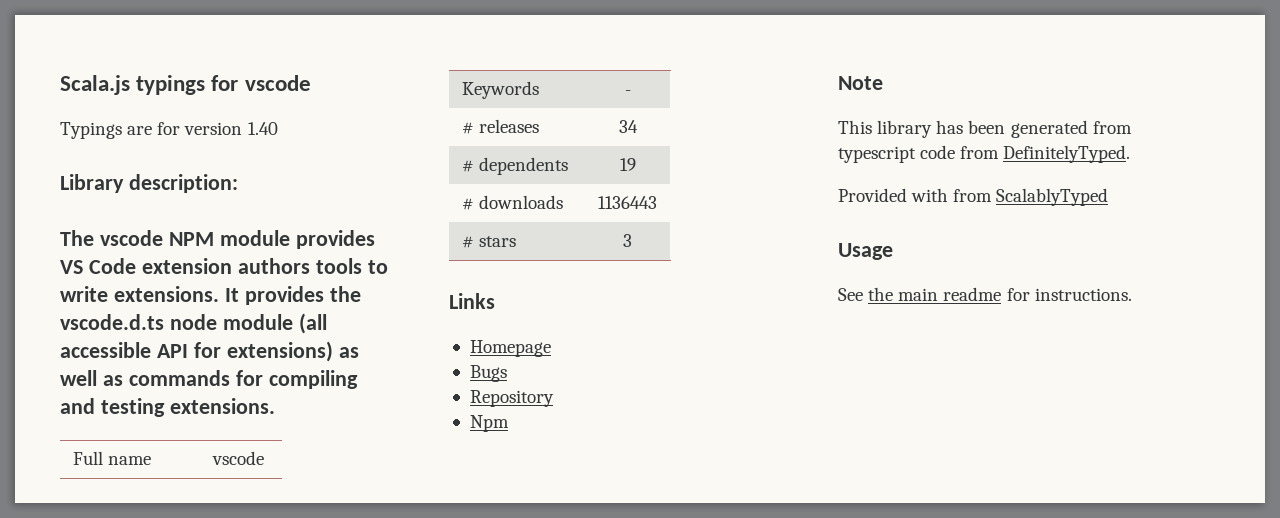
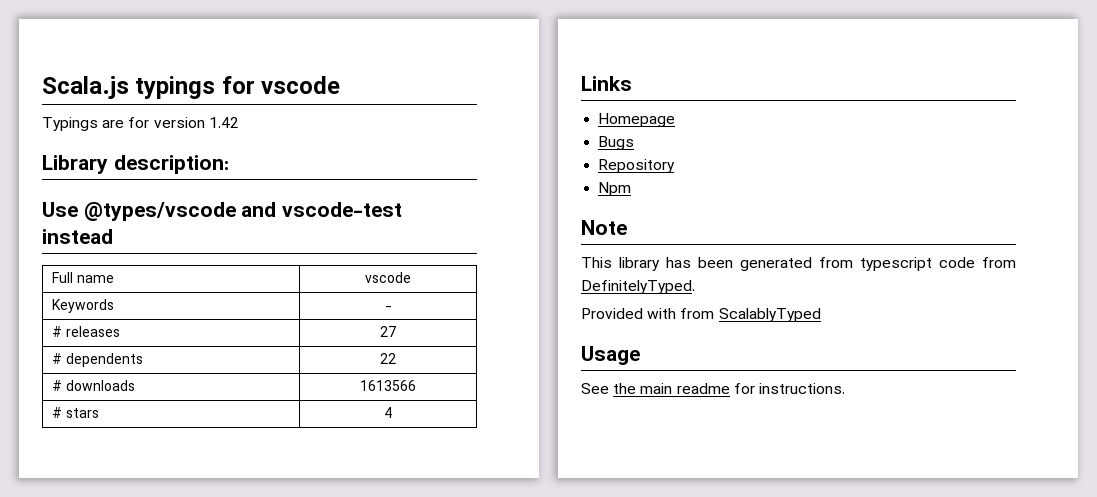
[247,122,278,135] 1.40 -> [208,117,239,128] 1.42
[60,230,375,249] [60,258,388,274] [60,286,361,305] [60,313,327,334] [60,341,359,362] [60,370,358,389] [60,398,275,417] The vscode NPM module provides VS Code extension authors tools to write extensions. It provides the vscode.d.ts node module (all accessible API for extensions) as well as commands for compiling and testing extensions. -> [42,202,403,221] [42,229,113,244] Use @types/vscode and vscode-test instead
[618,120,638,133] 34 -> [379,326,396,337] 27
[619,158,636,171] 19 -> [379,353,396,364] 22
[598,196,657,209] 1136443 -> [359,380,416,391] 1613566
[623,234,632,247] 3 -> [383,407,392,418] 4

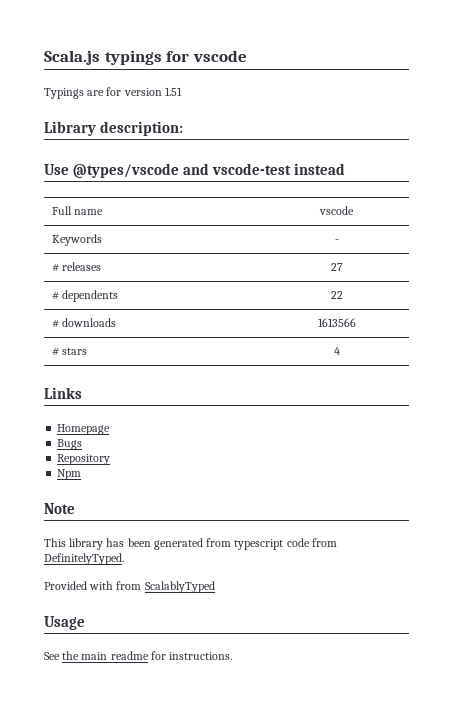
[208,117,239,128] 1.42 -> [164,87,182,96] 1.51

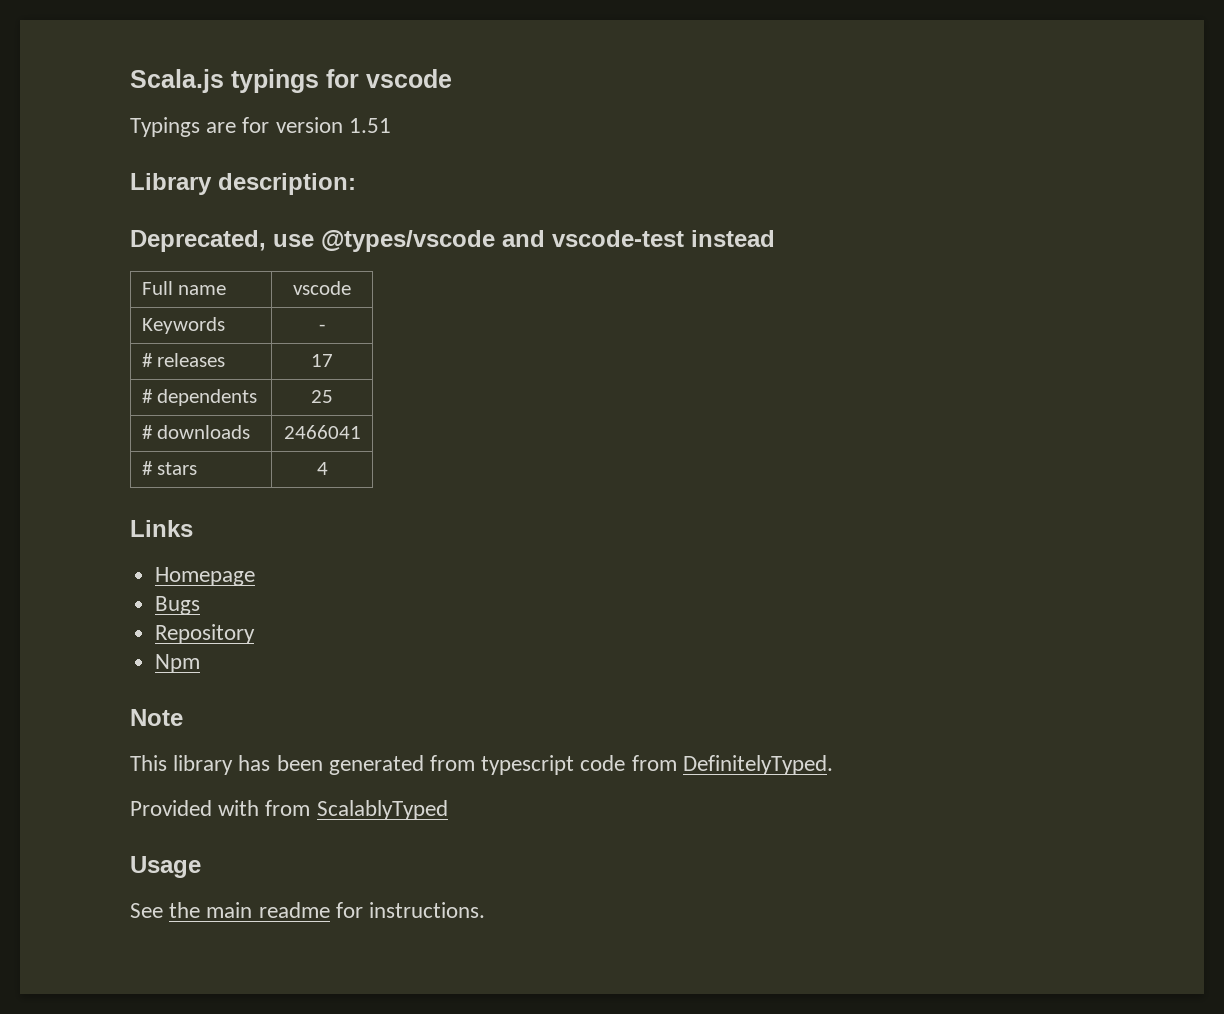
[44,164,69,175] Use -> [130,230,314,252] Deprecated, use
[330,263,343,271] 27 -> [311,354,333,367] 17
[330,291,343,299] 22 -> [311,390,333,403] 25
[317,318,356,327] 1613566 -> [283,425,361,439] 2466041

